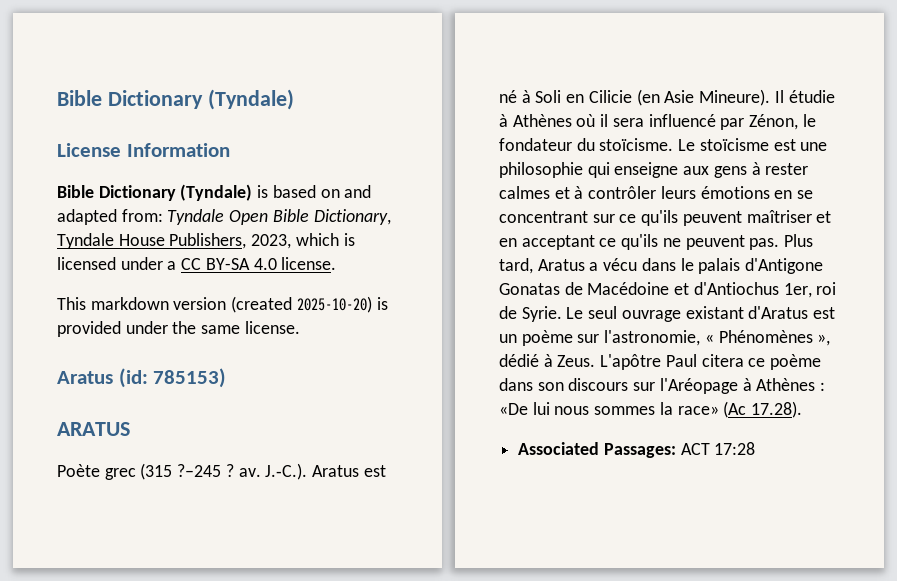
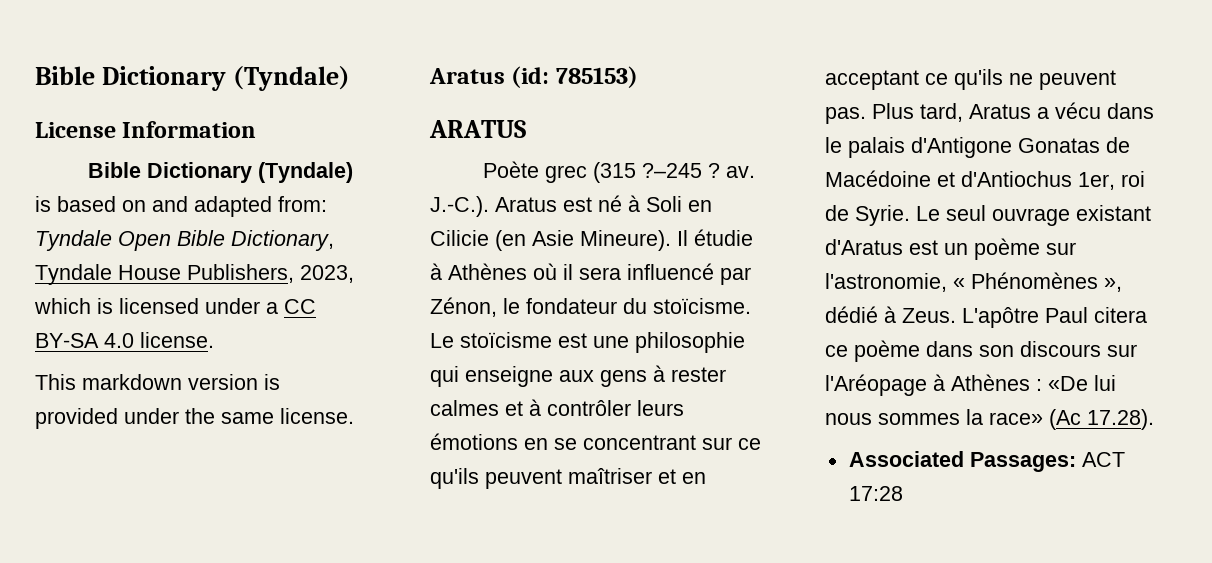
[231,296,372,313] (created 2025-10-20) -> (258, 382) none

